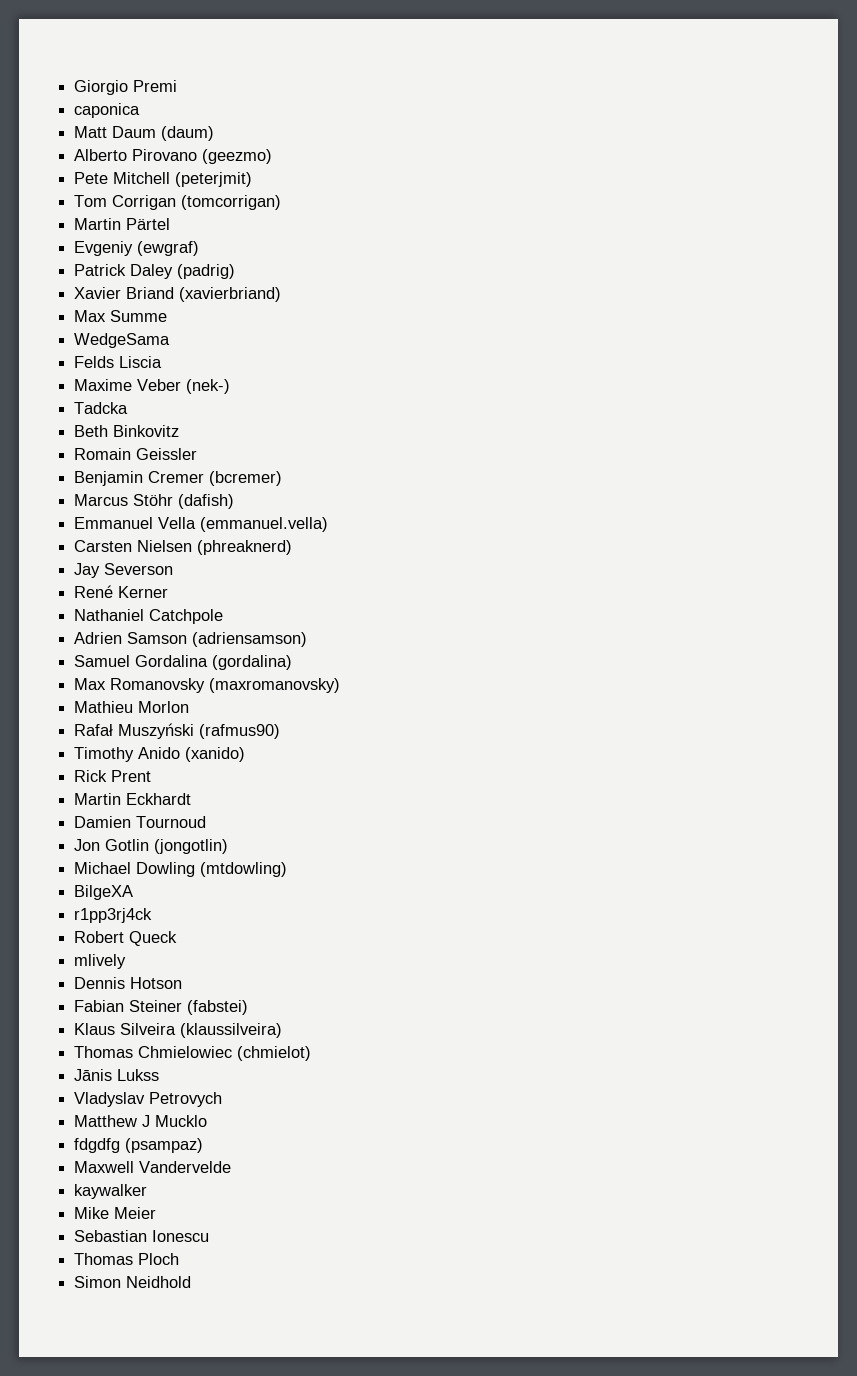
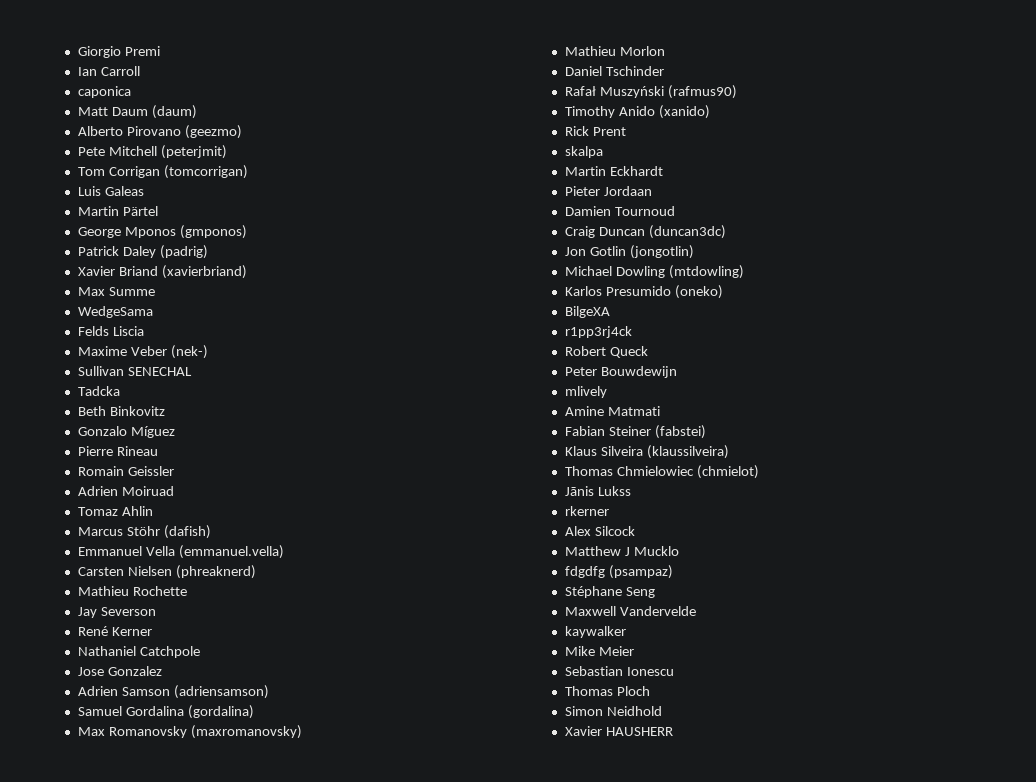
(178, 86) none -> [77,66,140,76] // Ian Carroll
(282, 202) none -> [77,186,144,196] // Luis Galeas
[74,241,200,256] Evgeniy (ewgraf) -> [77,225,247,239] George Mponos (gmponos)
(231, 386) none -> [77,366,192,376] // Sullivan SENECHAL
[74,448,198,460] [74,471,283,486] Romain Geissler // Benjamin Cremer (bcremer) -> [77,426,175,438] [77,446,158,456] [77,466,174,476] [77,486,174,496] [77,506,153,516] Gonzalo Míguez // Pierre Rineau // Romain Geissler // Adrien Moiruad // Tomaz Ahlin
(293, 547) none -> [77,586,187,596] // Mathieu Rochette
(224, 616) none -> [77,666,162,676] // Jose Gonzalez
(190, 707) none -> [564,66,664,76] // Daniel Tschinder
(152, 776) none -> [564,146,603,158] // skalpa
(192, 799) none -> [564,186,652,196] // Pieter Jordaan
(207, 822) none -> [564,225,726,239] // Craig Duncan (duncan3dc)
(288, 869) none -> [564,285,723,299] // Karlos Presumido (oneko)
(178, 938) none -> [564,366,677,378] // Peter Bouwdewijn
[74,977,183,989] Dennis Hotson -> [564,406,660,416] Amine Matmati
[74,1092,223,1107] Vladyslav Petrovych -> [564,506,609,516] [564,526,635,536] rkerner // Alex Silcock
(204, 1145) none -> [564,586,655,598] // Stéphane Seng
(192, 1282) none -> [564,726,673,736] // Xavier HAUSHERR

